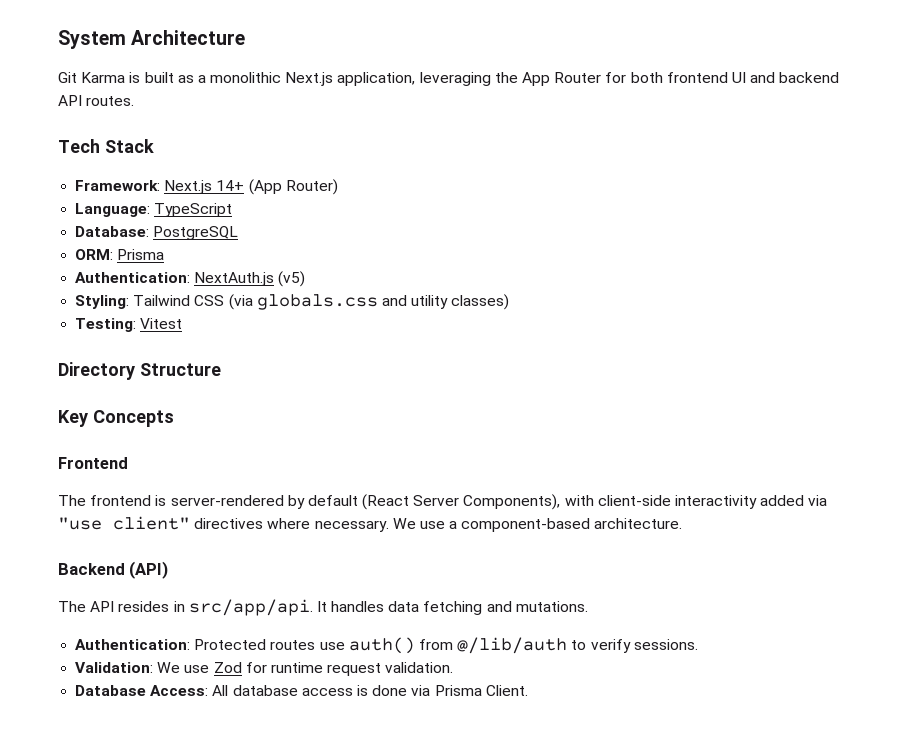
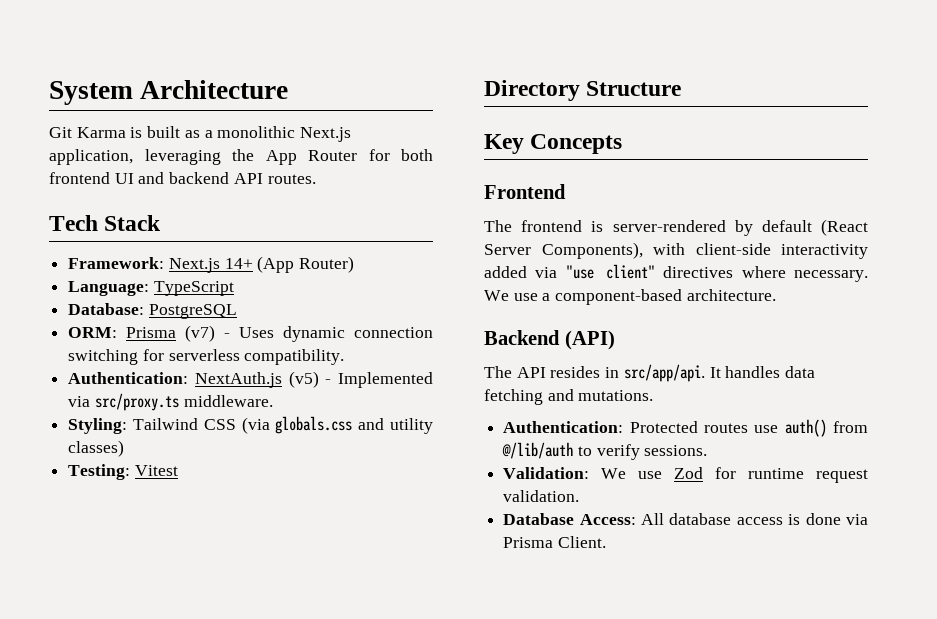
[75,271,306,287] // Authentication: NextAuth.js (v5) -> [185,325,433,342] [68,349,345,365] [68,371,433,388] [68,393,273,411] (v7) - Uses dynamic connection switching for serverless compatibility. // Authentication: NextAuth.js (v5) - Implemented via src/proxy.ts middleware.

